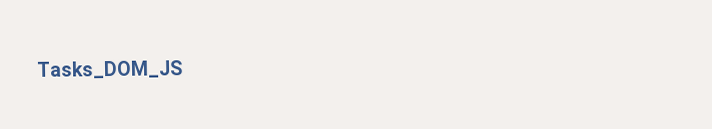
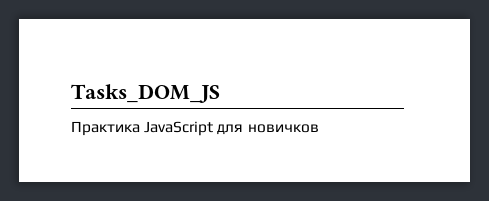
(183, 69) none -> [71,121,319,136] // Практика JavaScript для новичков

